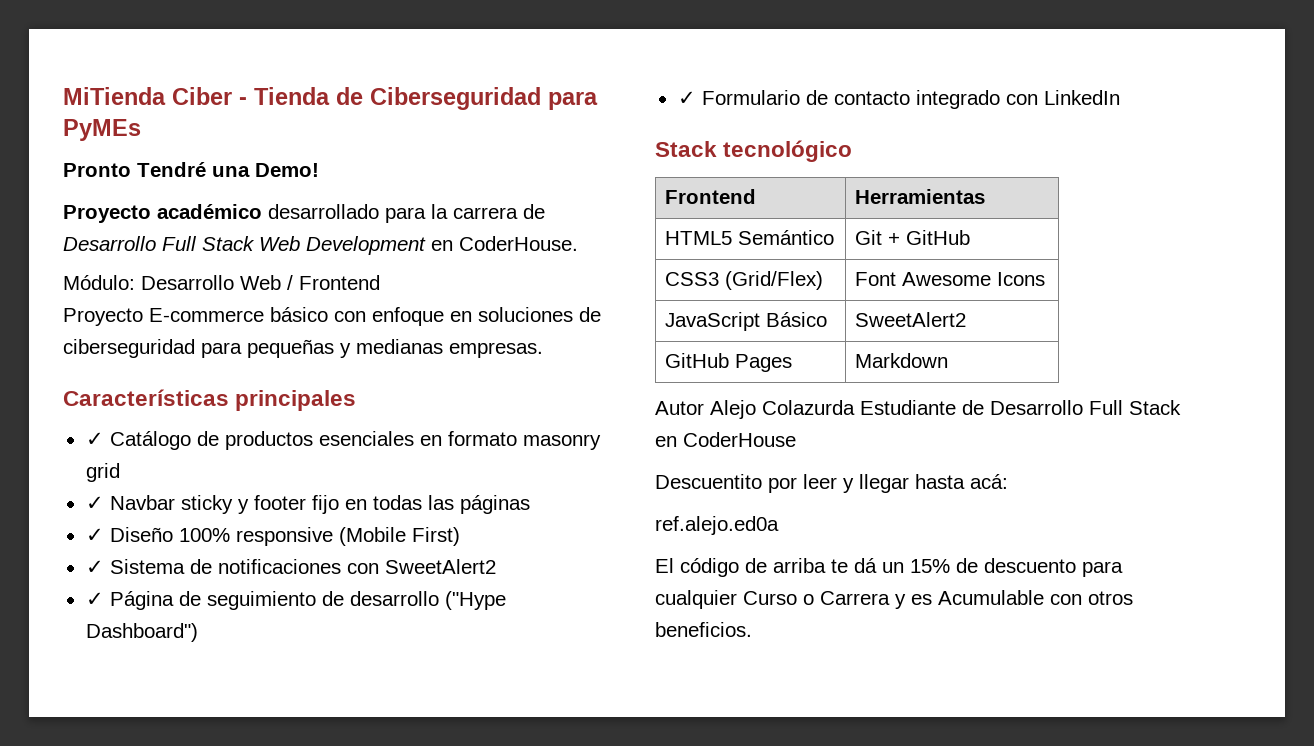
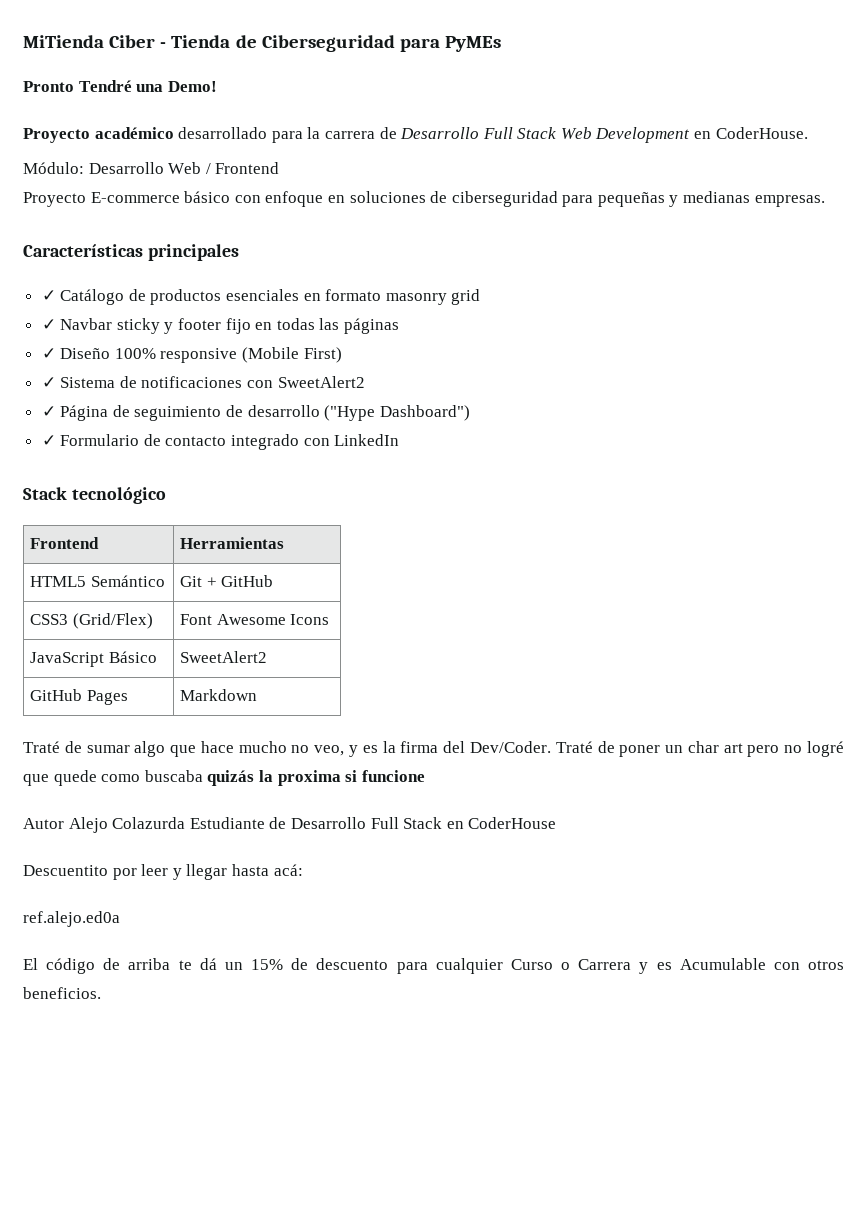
(948, 360) none -> [23,741,844,757] [23,770,425,786] // Traté de sumar algo que hace mucho no veo, y es la firma del Dev/Coder. Traté de poner un char art pero no logré que quede como buscaba quizás la proxima si funcione

